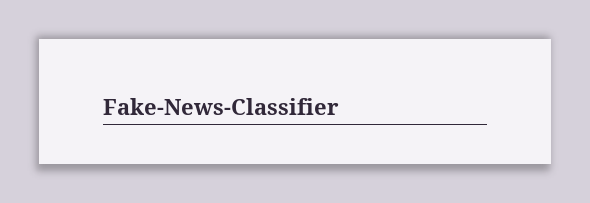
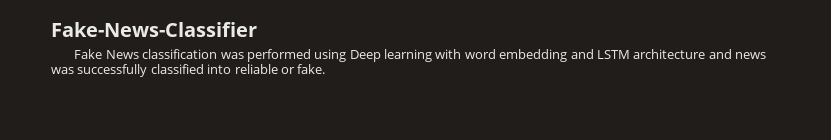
(339, 106) none -> [74,49,767,62] [51,64,326,77] // Fake News classification was performed using Deep learning with word embedding and LSTM architecture and news was successfully classified into reliable or fake.

